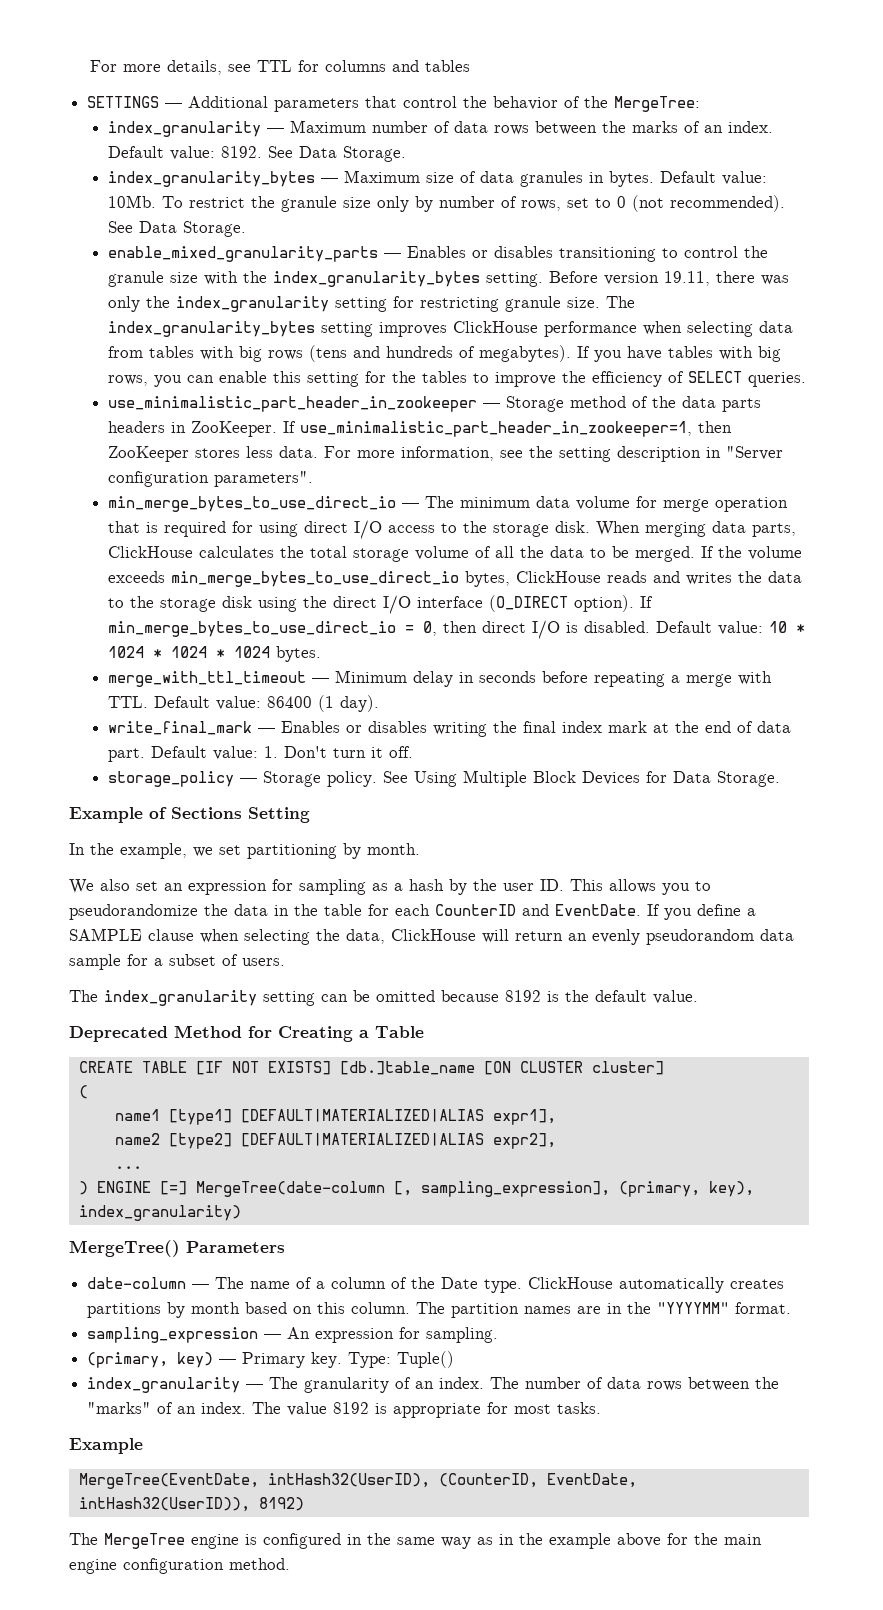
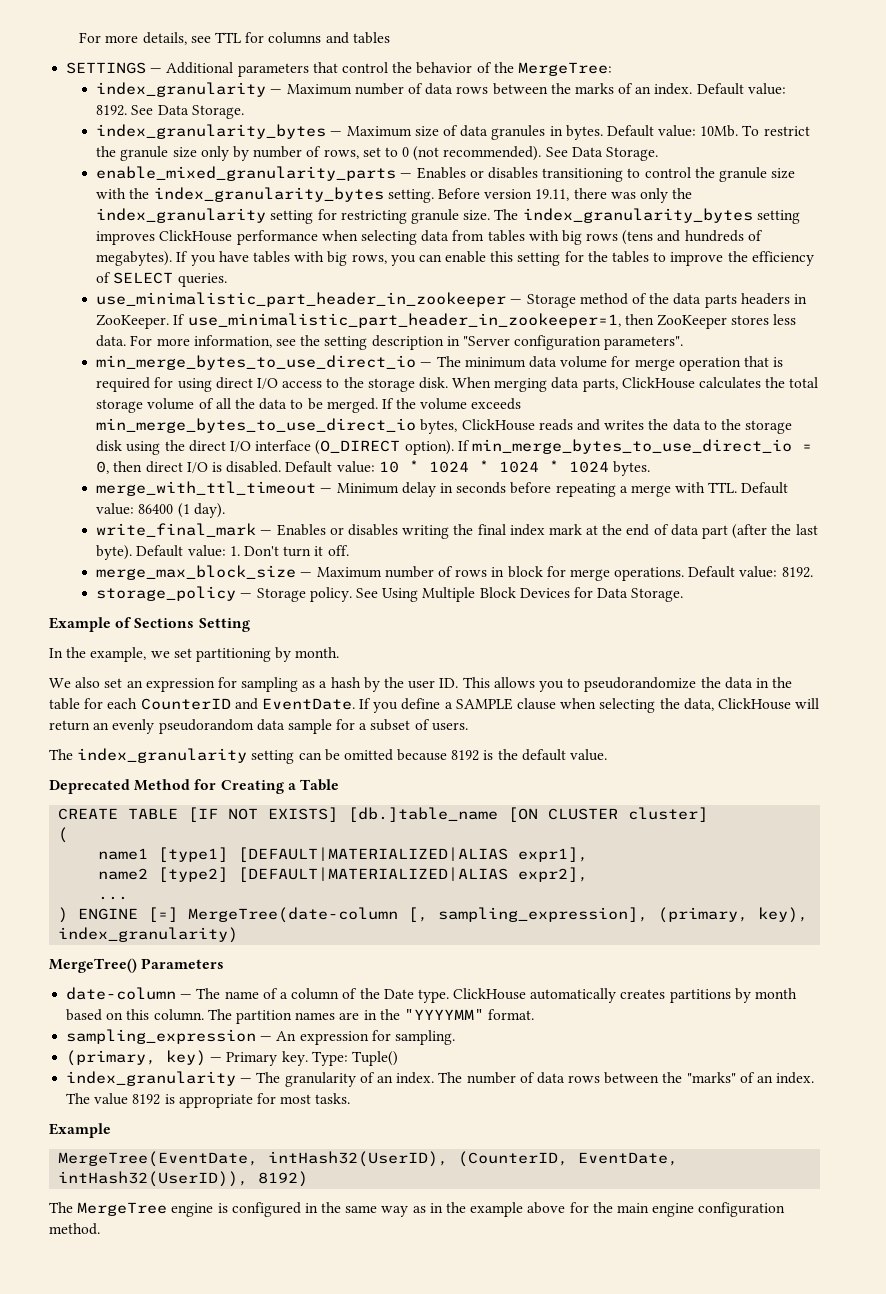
[107,748,145,762] part. -> [702,524,818,539] [96,545,133,560] part (after the last byte).
(413, 752) none -> [96,565,813,581] // merge_max_block_size — Maximum number of rows in block for merge operations. Default value: 8192.

